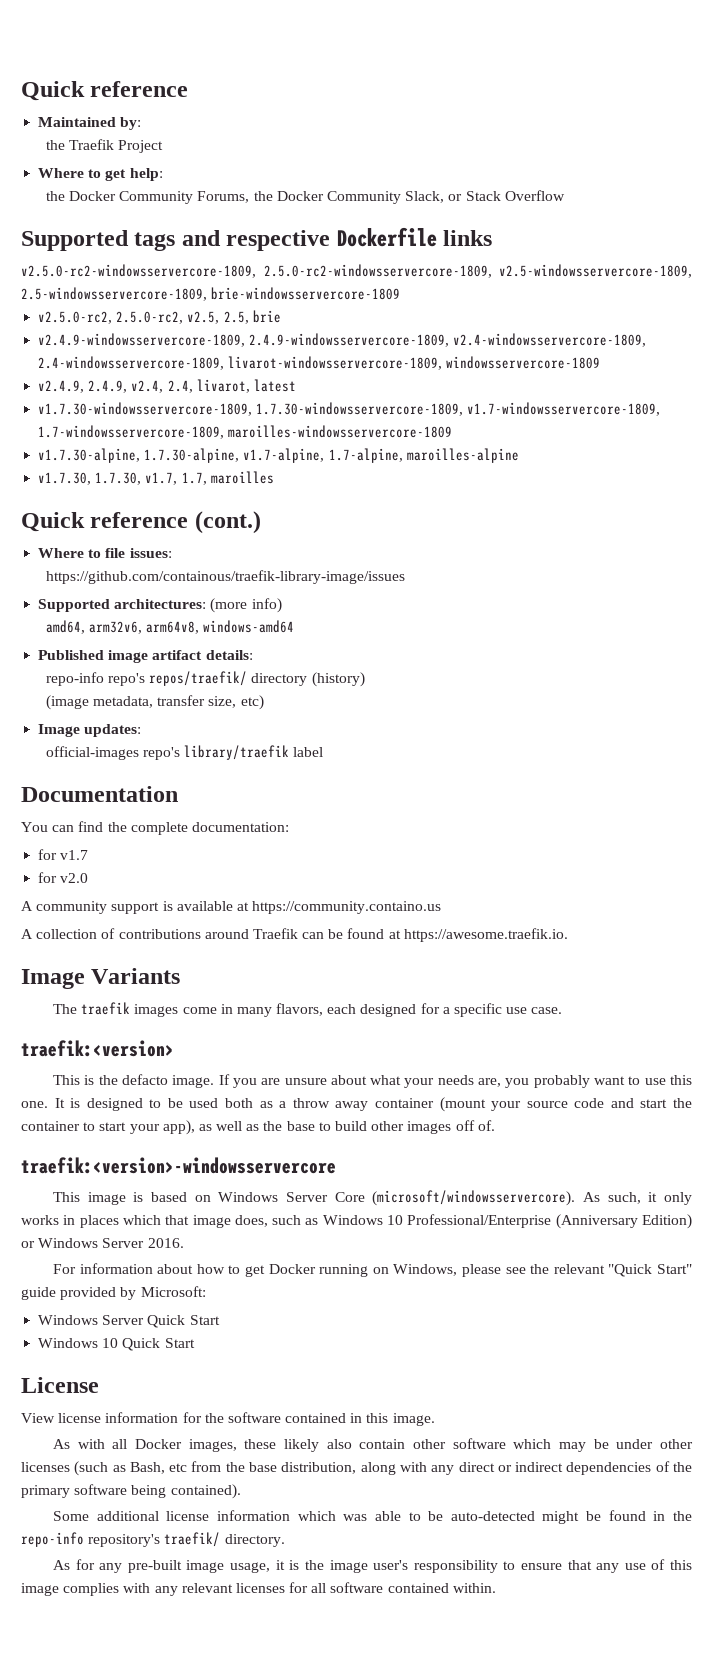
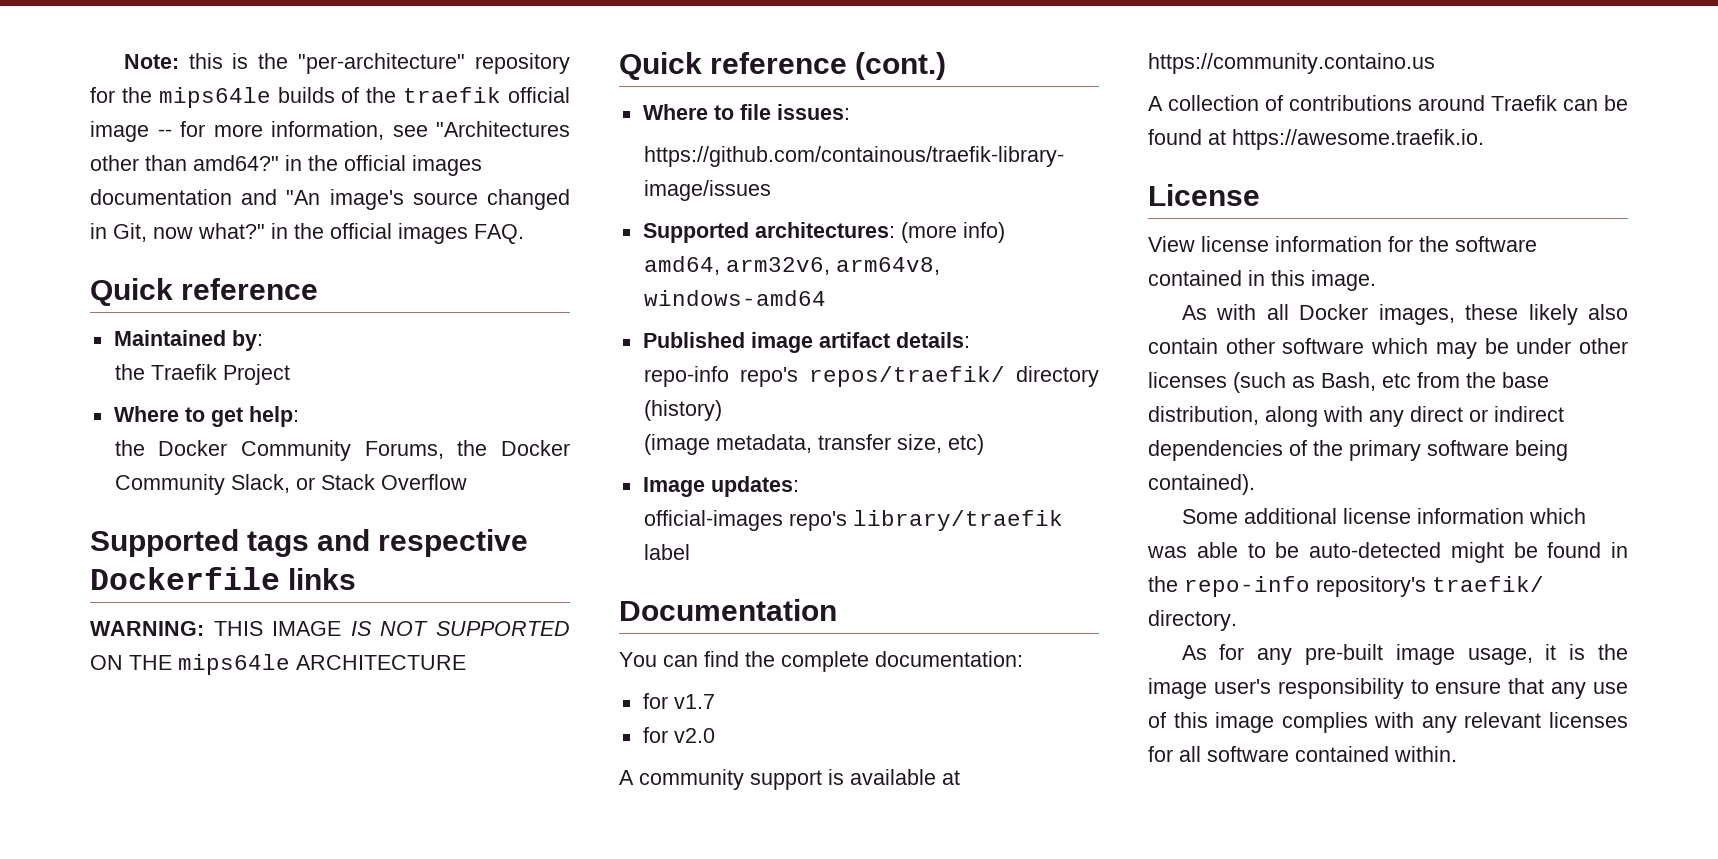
(21, 91) none -> [123,53,570,74] [90,87,570,108] [90,121,570,142] [90,155,482,176] [90,189,570,210] [90,223,524,244] Note: this is the "per-architecture" repository for the mips64le builds of the traefik official image -- for more information, see "Architectures other than amd64?" in the official images documentation and "An image's source changed in Git, now what?" in the official images FAQ. //
[21,264,692,278] [21,287,401,301] [38,310,281,324] [38,333,647,347] [38,356,601,370] [38,379,296,393] [38,402,661,416] [38,425,453,439] [38,448,519,463] [38,471,274,485] v2.5.0-rc2-windowsservercore-1809, 2.5.0-rc2-windowsservercore-1809, v2.5-windowsservercore-1809, 2.5-windowsservercore-1809, brie-windowsservercore-1809 // v2.5.0-rc2, 2.5.0-rc2, v2.5, 2.5, brie // v2.4.9-windowsservercore-1809, 2.4.9-windowsservercore-1809, v2.4-windowsservercore-1809, 2.4-windowsservercore-1809, livarot-windowsservercore-1809, windowsservercore-1809 // v2.4.9, 2.4.9, v2.4, 2.4, livarot, latest // v1.7.30-windowsservercore-1809, 1.7.30-windowsservercore-1809, v1.7-windowsservercore-1809, 1.7-windowsservercore-1809, maroilles-windowsservercore-1809 // v1.7.30-alpine, 1.7.30-alpine, v1.7-alpine, 1.7-alpine, maroilles-alpine // v1.7.30, 1.7.30, v1.7, 1.7, maroilles -> [90,621,570,636] [90,654,466,675] WARNING: THIS IMAGE IS NOT SUPPORTED ON THE mips64le ARCHITECTURE
[21,968,181,989] [52,1002,563,1017] [21,1040,174,1057] [52,1074,692,1088] [21,1097,692,1112] [21,1120,495,1135] [21,1157,336,1174] [52,1190,692,1206] [21,1214,692,1229] [21,1238,184,1248] [52,1263,692,1277] [21,1286,206,1300] [38,1315,220,1328] [38,1338,195,1351] // Image Variants // The traefik images come in many flavors, each designed for a specific use case. // traefik:<version> // This is the defacto image. If you are unsure about what your needs are, you probably want to use this one. It is designed to be used both as a throw away container (mount your source code and start the container to start your app), as well as the base to build other images off of. // traefik:<version>-windowsservercore // This image is based on Windows Server Core (microsoft/windowsservercore). As such, it only works in places which that image does, such as Windows 10 Professional/Enterprise (Anniversary Edition) or Windows Server 2016. // For information about how to get Docker running on Windows, please see the relevant "Quick Start" guide provided by Microsoft: // Windows Server Quick Start // Windows 10 Quick Start -> (1484, 139) none

